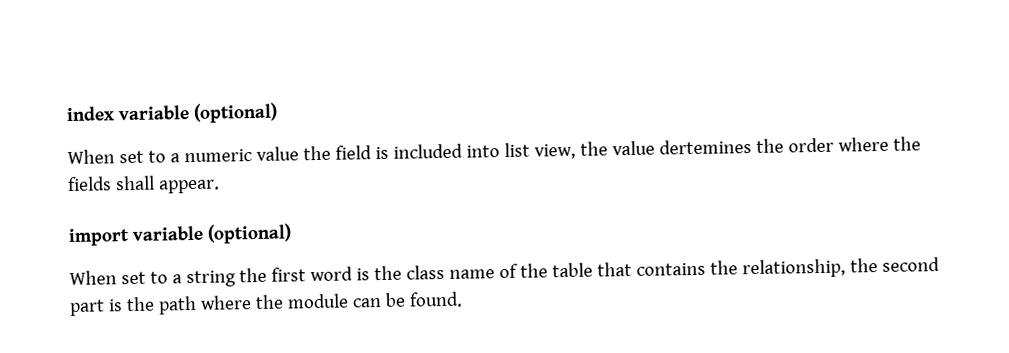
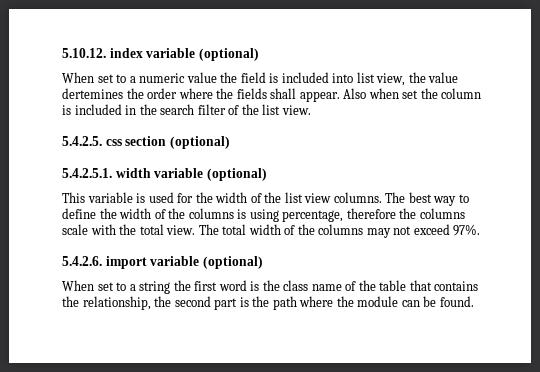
(66, 114) none -> [62,48,106,58] 5.10.12.
(220, 186) // -> [343,88,482,99] [62,104,311,115] [62,136,230,149] [62,168,267,181] [62,192,469,206] [62,208,465,222] [62,224,481,238] [62,256,102,266] Also when set the column is included in the search filter of the list view. // 5.4.2.5. css section (optional) // 5.4.2.5.1. width variable (optional) // This variable is used for the width of the list view columns. The best way to define the width of the columns is using percentage, therefore the columns scale with the total view. The total width of the columns may not exceed 97%. // 5.4.2.6.

